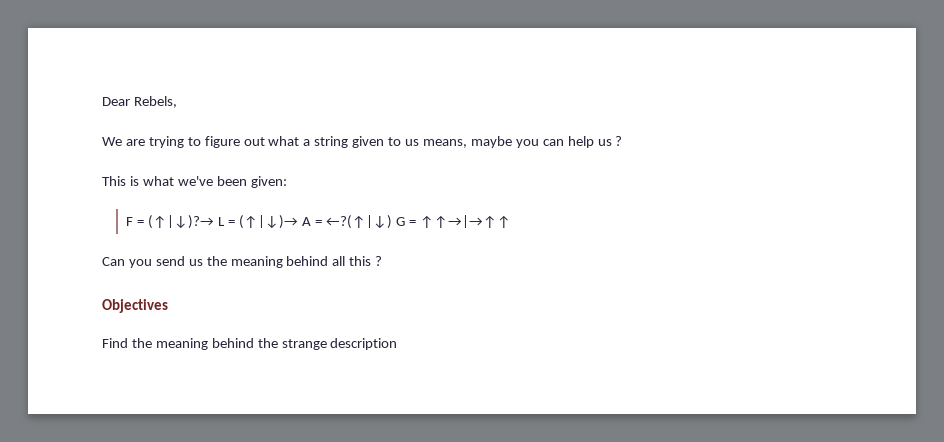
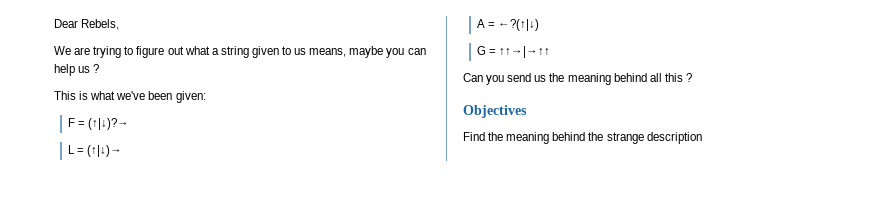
(215, 222) none -> (130, 124) //
(299, 222) none -> (123, 151) //
(392, 222) none -> (540, 25) //

